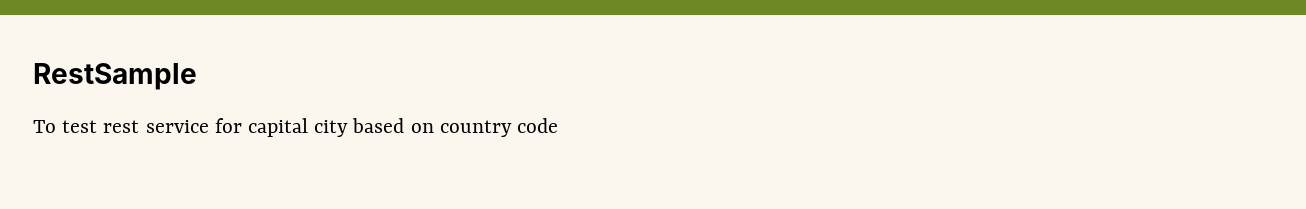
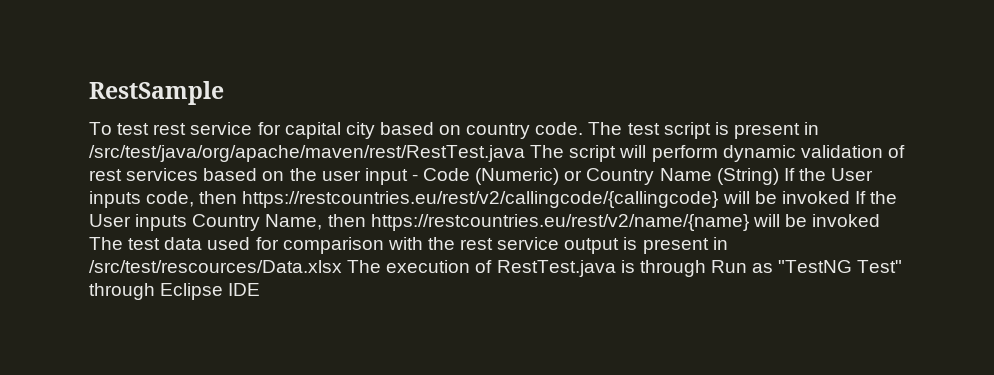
[517,118,559,133] code -> [535,122,820,139] [89,145,905,162] [89,168,874,185] [89,191,898,208] [89,214,881,231] [89,237,728,254] [89,260,903,277] [89,283,261,300] code. The test script is present in /src/test/java/org/apache/maven/rest/RestTest.java The script will perform dynamic validation of rest services based on the user input - Code (Numeric) or Country Name (String) If the User inputs code, then https://restcountries.eu/rest/v2/callingcode/{callingcode} will be invoked If the User inputs Country Name, then https://restcountries.eu/rest/v2/name/{name} will be invoked The test data used for comparison with the rest service output is present in /src/test/rescources/Data.xlsx The execution of RestTest.java is through Run as "TestNG Test" through Eclipse IDE

